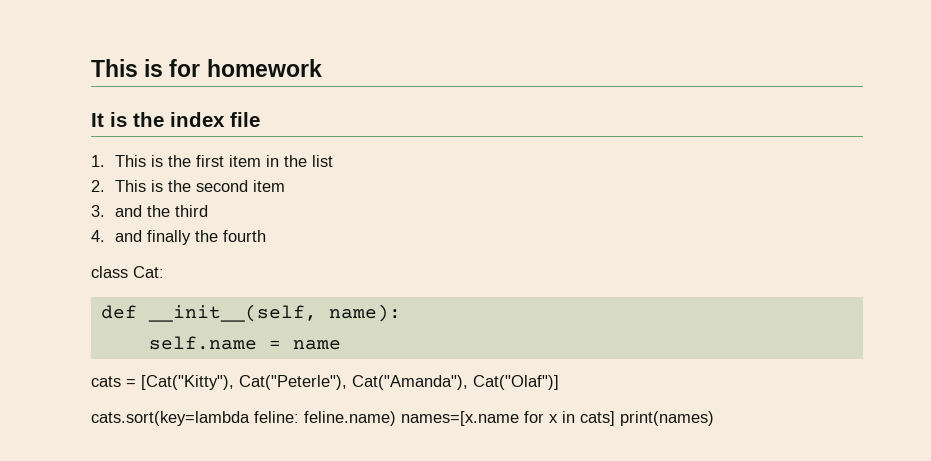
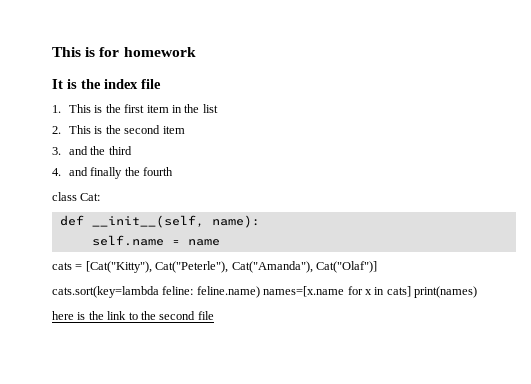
(714, 418) none -> [52,311,214,320] // here is the link to the second file

